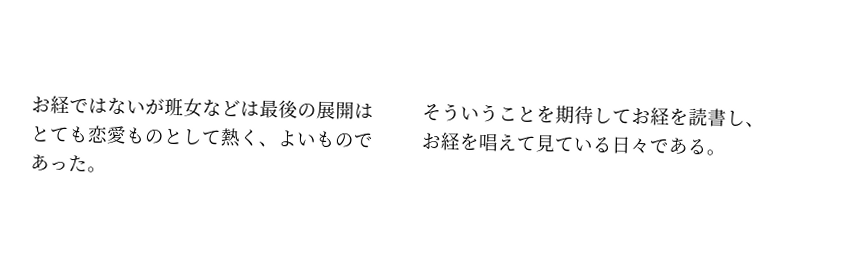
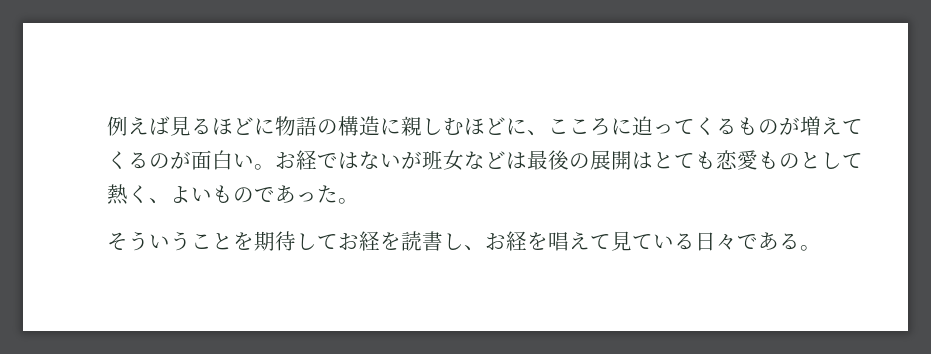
(31, 104) none -> [107,116,863,136] [107,150,275,170] 例えば見るほどに物語の構造に親しむほどに、こころに迫ってくるものが増えてくるのが面白い。

